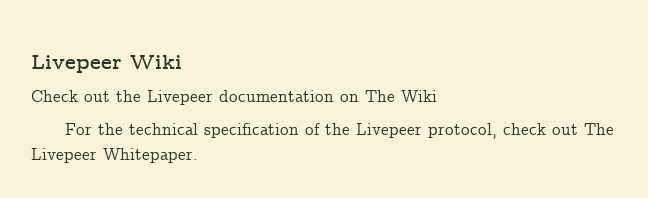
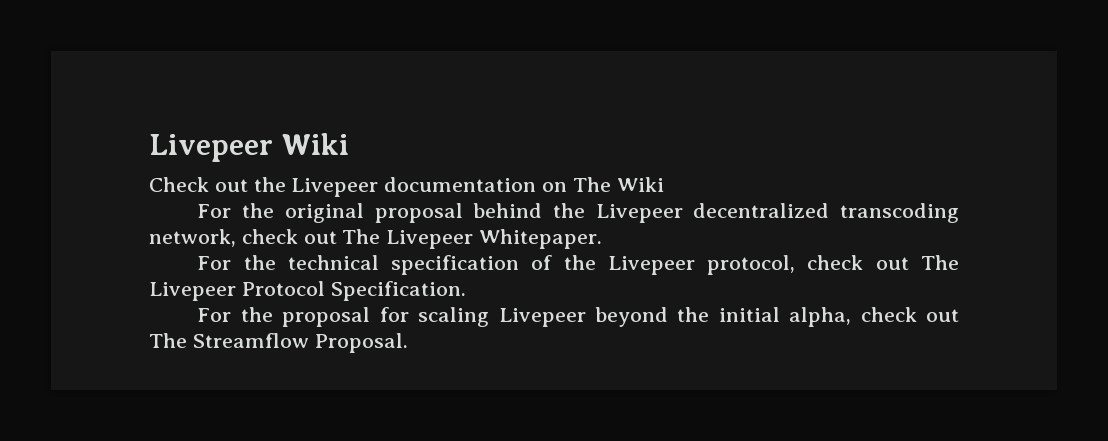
(437, 96) none -> [197,203,959,223] [149,229,603,249] // For the original proposal behind the Livepeer decentralized transcoding network, check out The Livepeer Whitepaper.
[103,148,198,163] Whitepaper. -> [241,281,466,301] [197,307,960,327] [149,333,408,353] Protocol Specification. // For the proposal for scaling Livepeer beyond the initial alpha, check out The Streamflow Proposal.

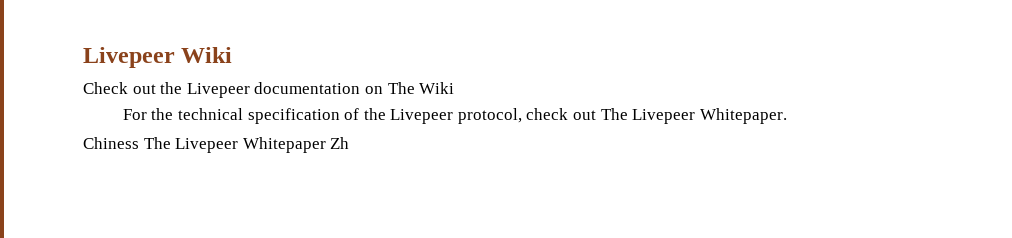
[197,203,959,223] [149,229,603,249] // For the original proposal behind the Livepeer decentralized transcoding network, check out The Livepeer Whitepaper. -> (455, 88) none
[241,281,466,301] [197,307,960,327] [149,333,408,353] Protocol Specification. // For the proposal for scaling Livepeer beyond the initial alpha, check out The Streamflow Proposal. -> [699,108,787,124] [83,137,350,153] Whitepaper. // Chiness The Livepeer Whitepaper Zh

